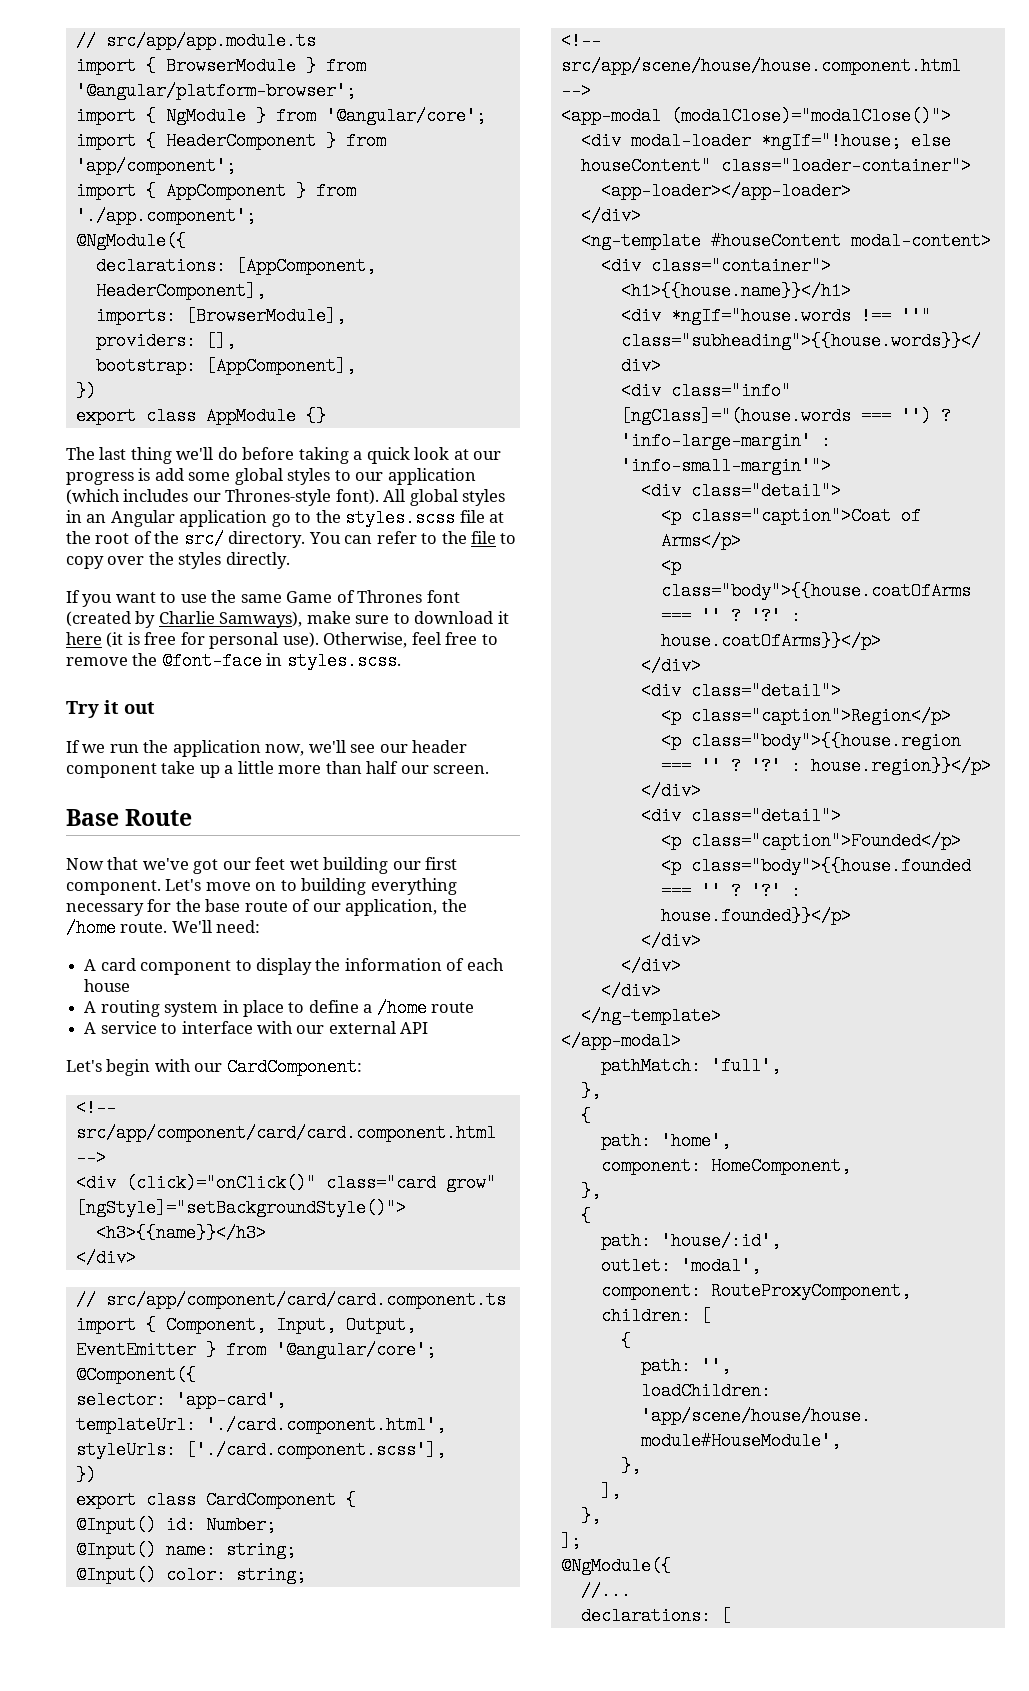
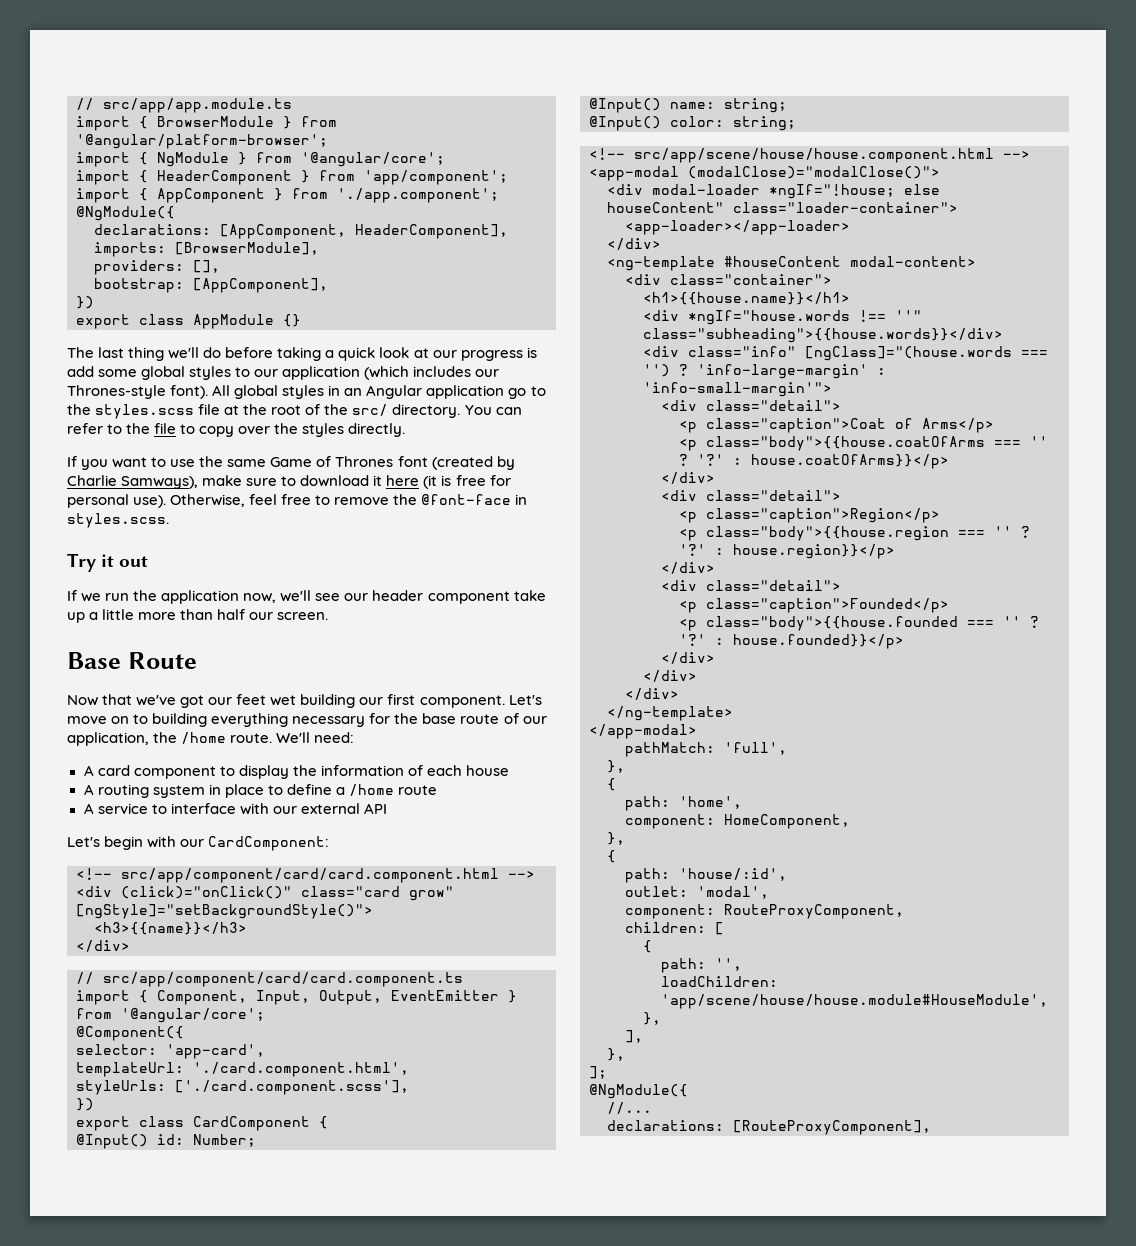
[720,1607,731,1625] [ -> [733,1120,931,1135] [RouteProxyComponent],

